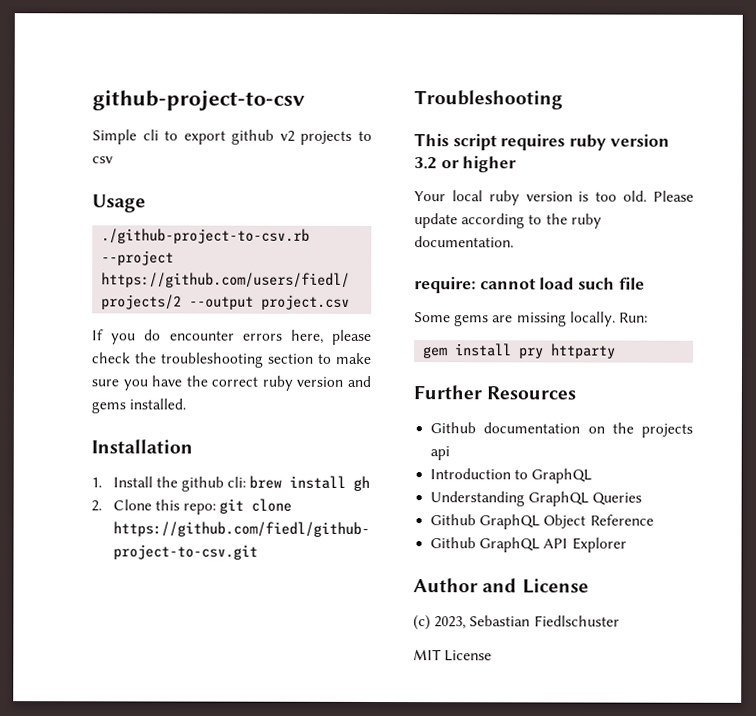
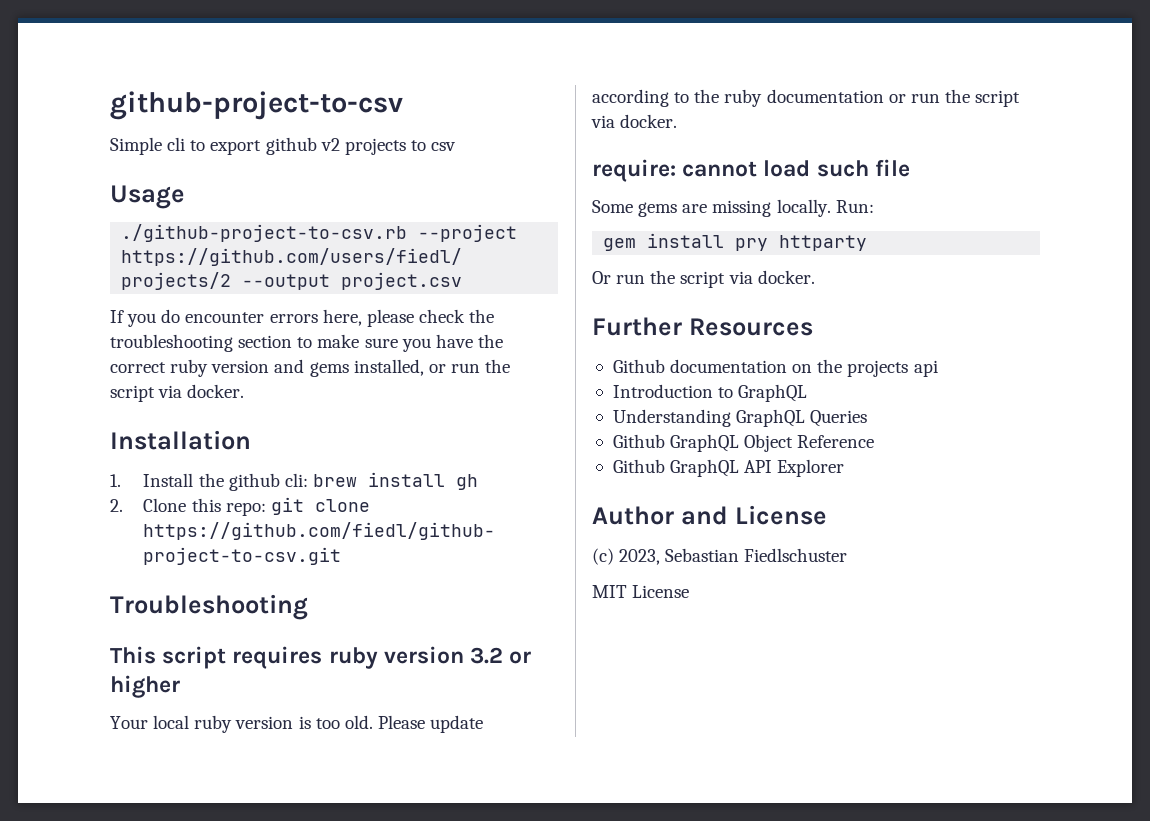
[129,398,187,410] installed. -> [353,359,511,376] [110,384,245,402] installed, or run the script via docker.
[414,236,514,248] documentation. -> [766,89,1021,107] [591,114,678,128] documentation or run the script via docker.
(617, 351) none -> [592,270,815,288] // Or run the script via docker.

